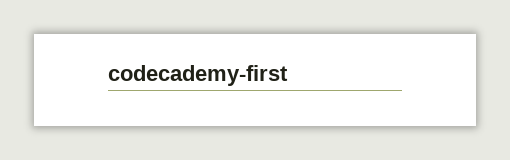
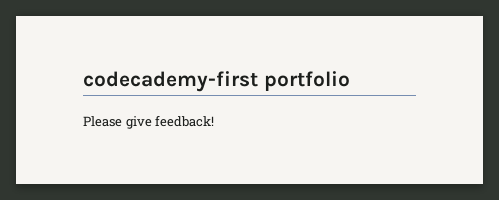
(288, 75) none -> [263,71,350,91] [83,115,215,129] portfolio // Please give feedback!

